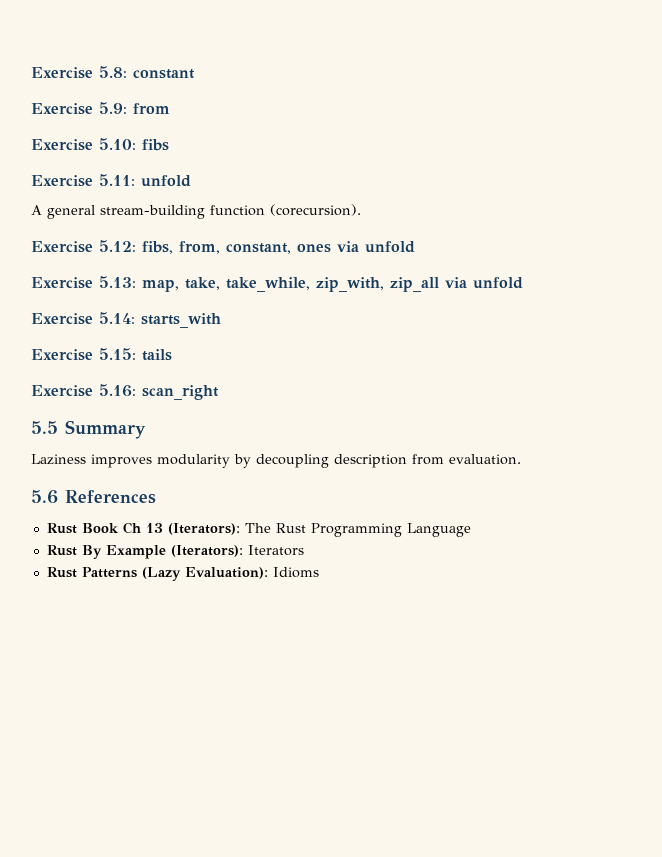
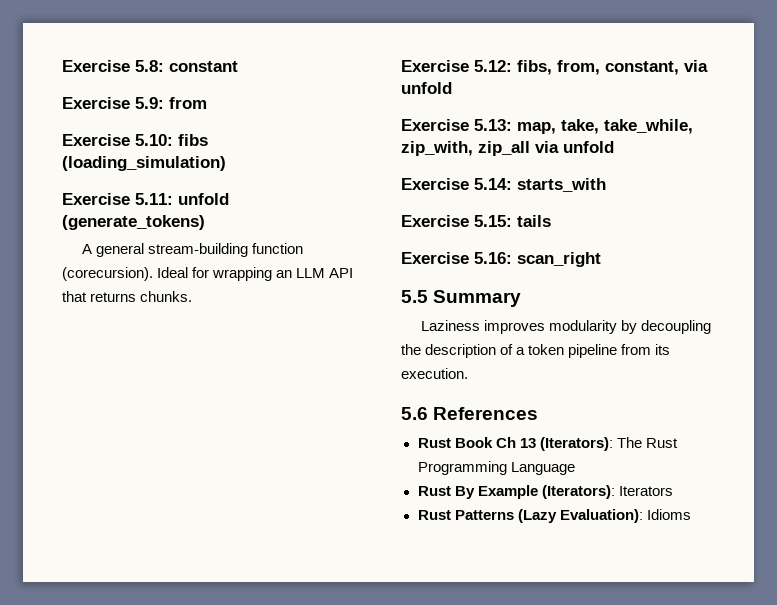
(169, 145) none -> [62,156,226,171] (loading_simulation)
(191, 181) none -> [62,215,205,230] (generate_tokens)
(361, 210) none -> [157,267,354,281] [62,291,193,302] Ideal for wrapping an LLM API that returns chunks.
[297,244,331,253] ones -> (679, 68) none
[334,454,521,468] description from evaluation. -> [401,344,671,358] [401,368,468,379] the description of a token pipeline from its execution.

